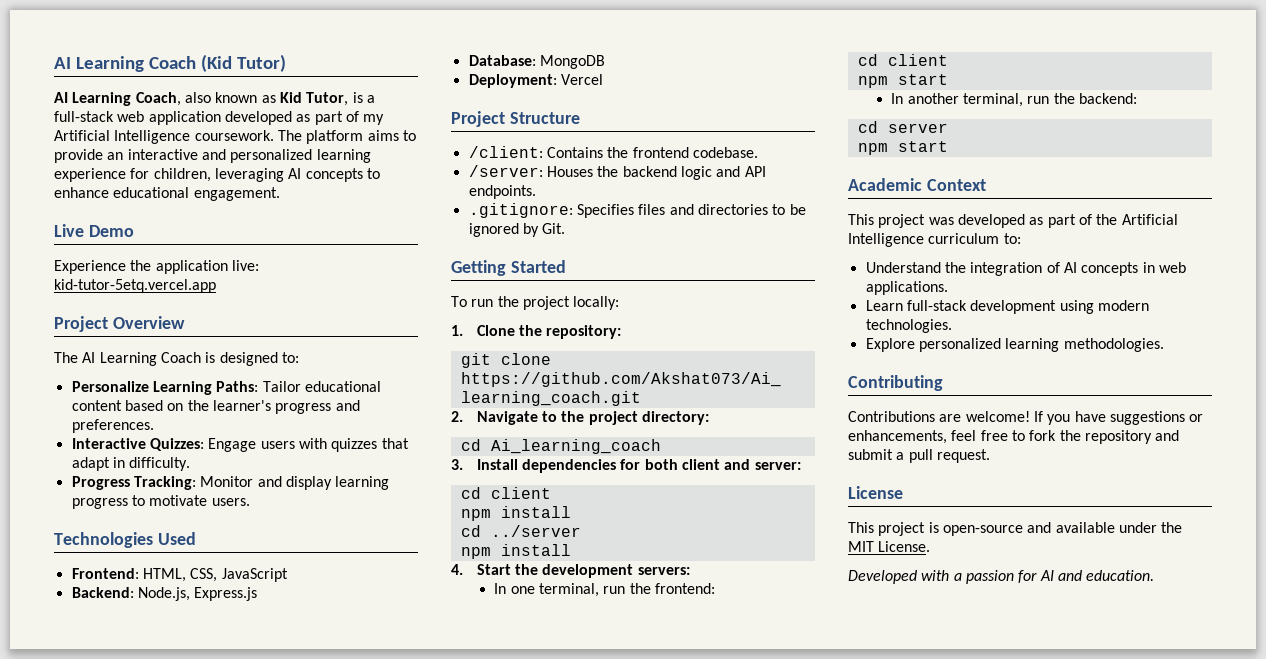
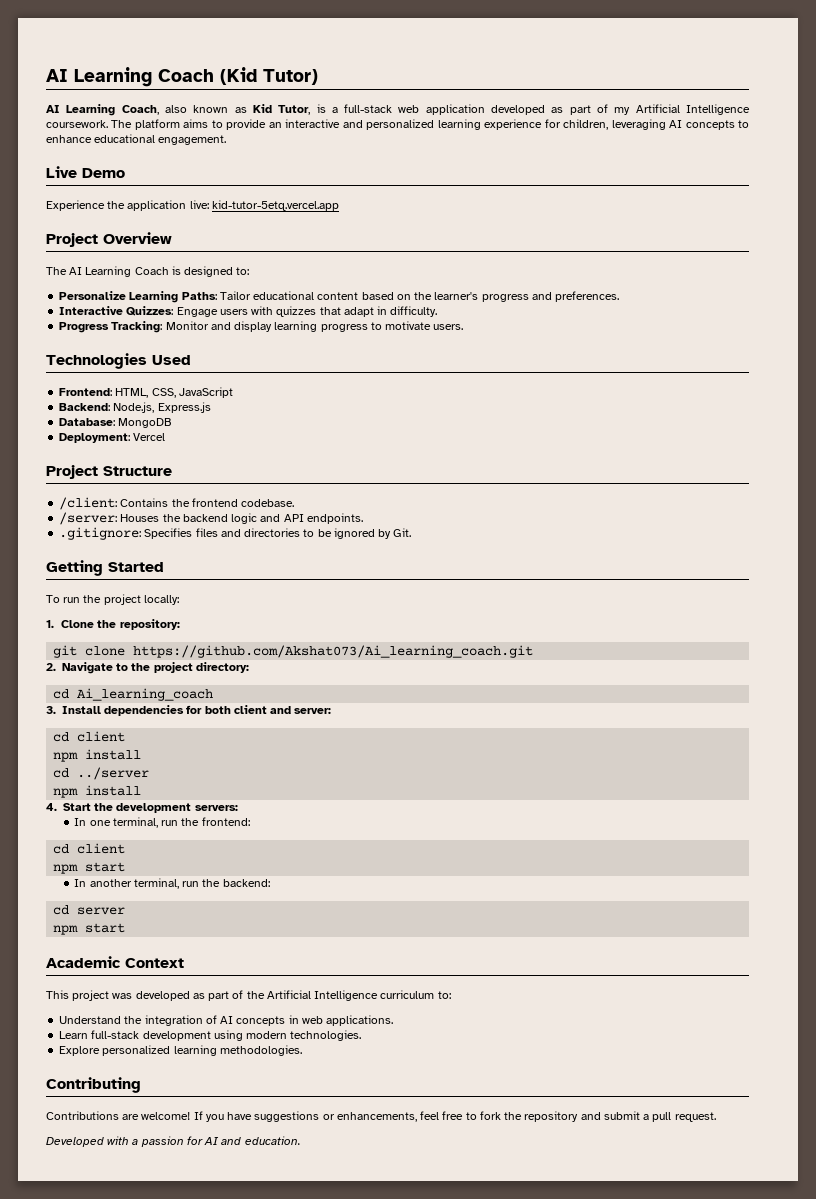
[848,486,903,499] [848,522,1183,536] [848,541,931,552] // License // This project is open-source and available under the MIT License. -> (716, 1117) none

